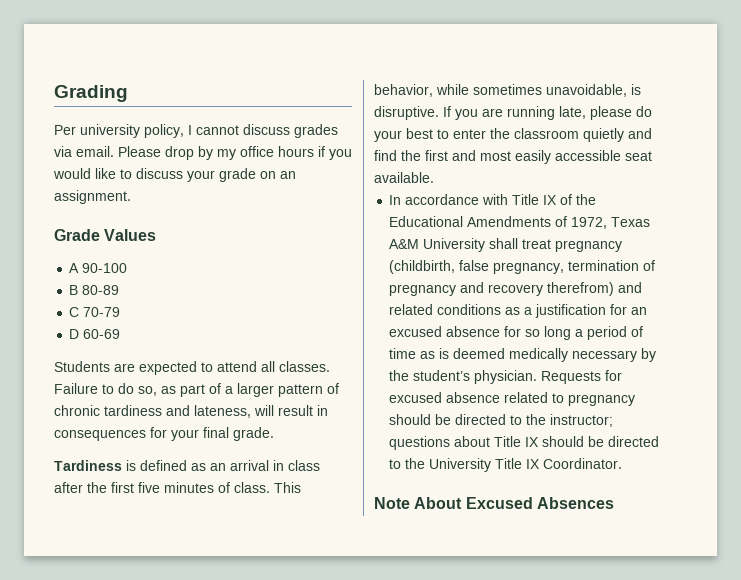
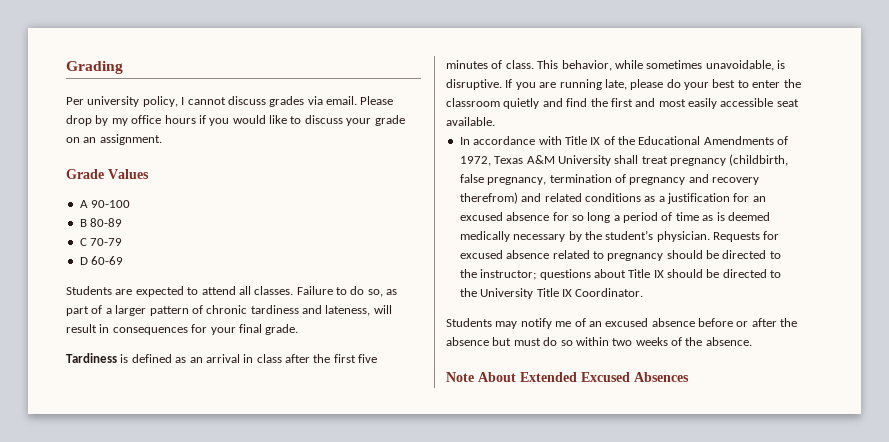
(623, 463) none -> [446,318,798,329] [446,337,752,346] // Students may notify me of an excused absence before or after the absence but must do so within two weeks of the absence.
(463, 503) none -> [520,372,577,382] Extended

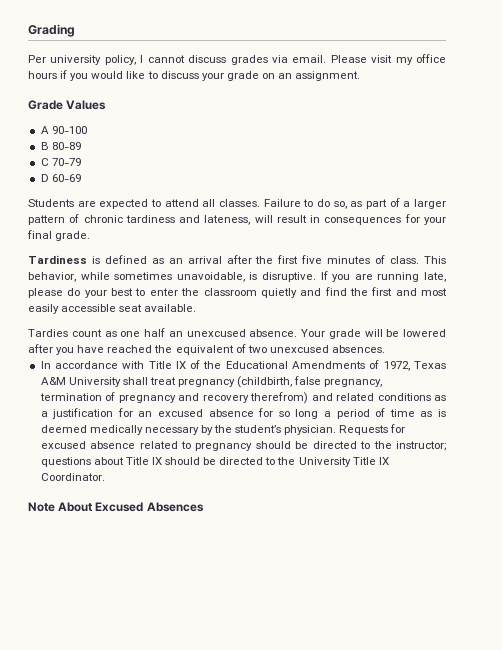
[66,115,109,126] drop by -> [371,55,393,63] visit
[243,354,282,363] in class -> (222, 260) none
(495, 121) none -> [28,328,446,339] [28,344,385,355] // Tardies count as one half an unexcused absence. Your grade will be lowered after you have reached the equivalent of two unexcused absences.
[446,318,798,329] [446,337,752,346] // Students may notify me of an excused absence before or after the absence but must do so within two weeks of the absence. -> (105, 477) none
[520,372,577,382] Extended -> (94, 507) none

